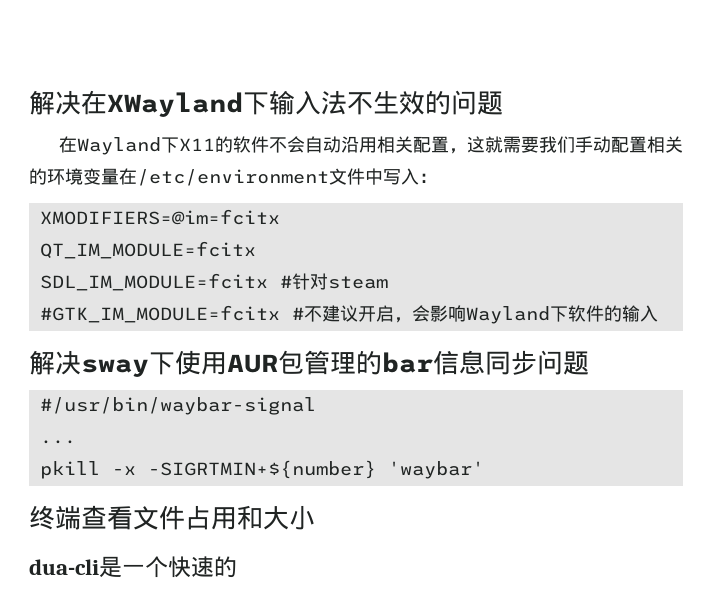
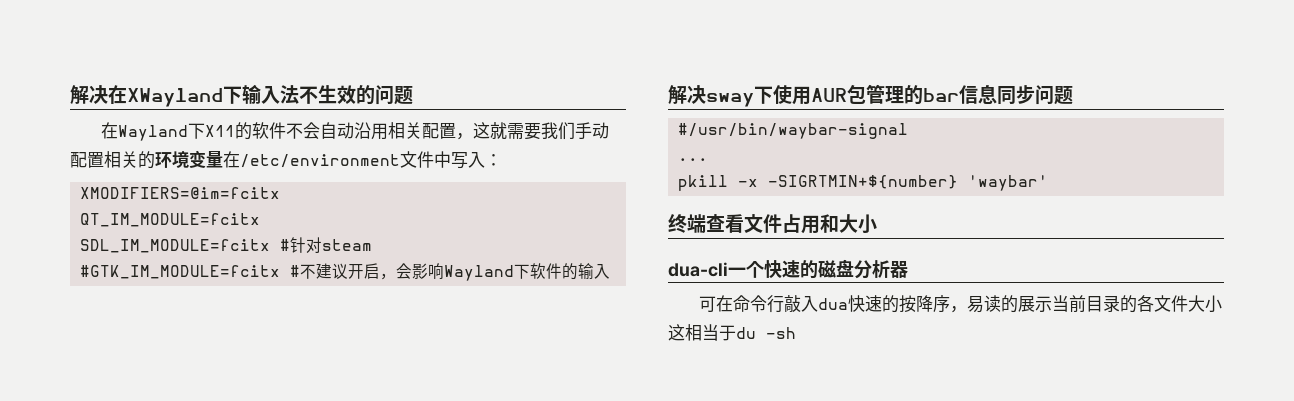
[99,556,122,578] 是 -> (728, 269) none
(237, 567) none -> [818,259,908,279] [699,295,1223,313] [668,324,796,341] 磁盘分析器 // 可在命令行敲入dua快速的按降序，易读的展示当前目录的各文件大小这相当于du -sh

